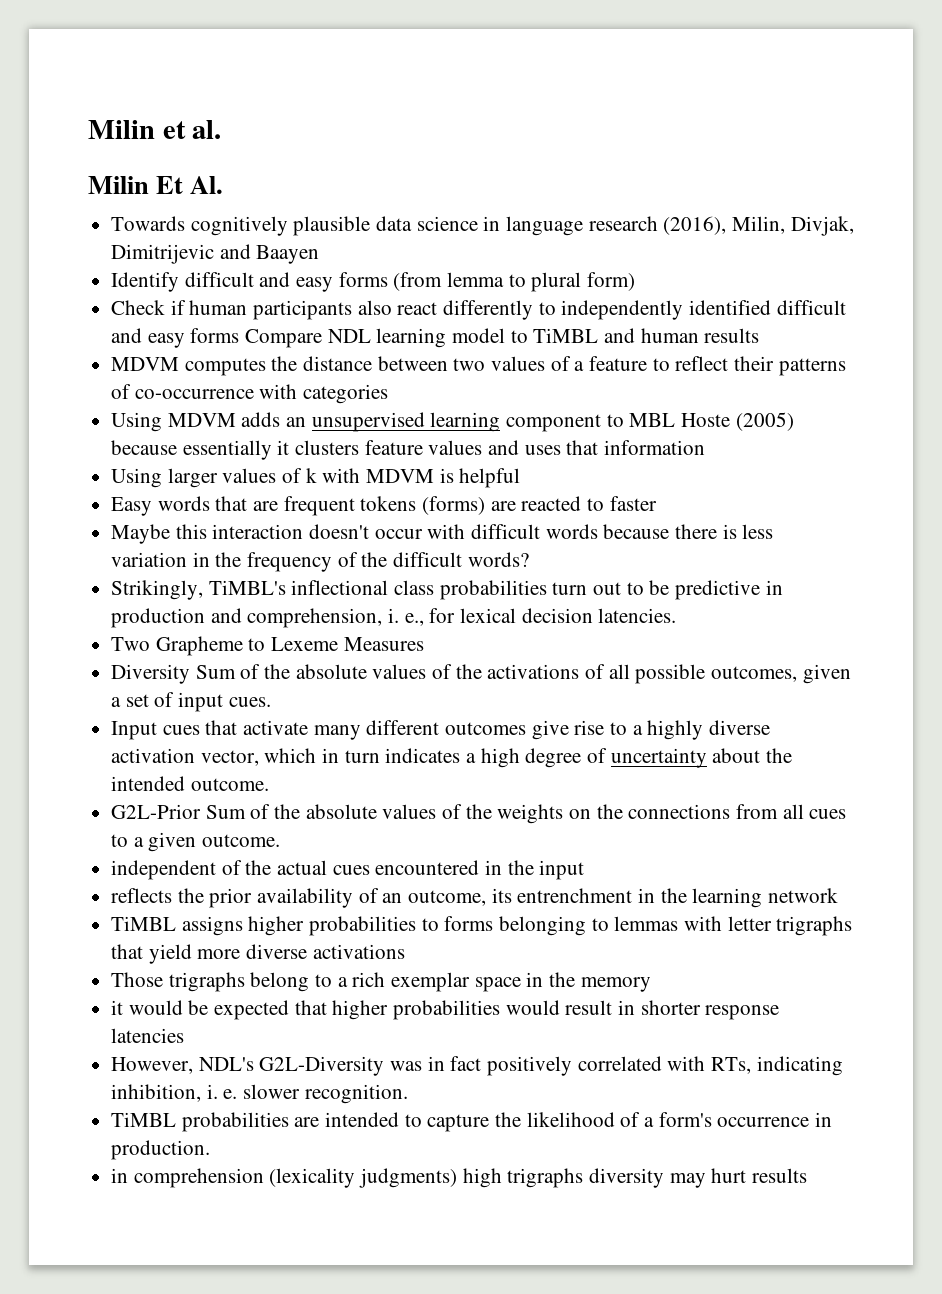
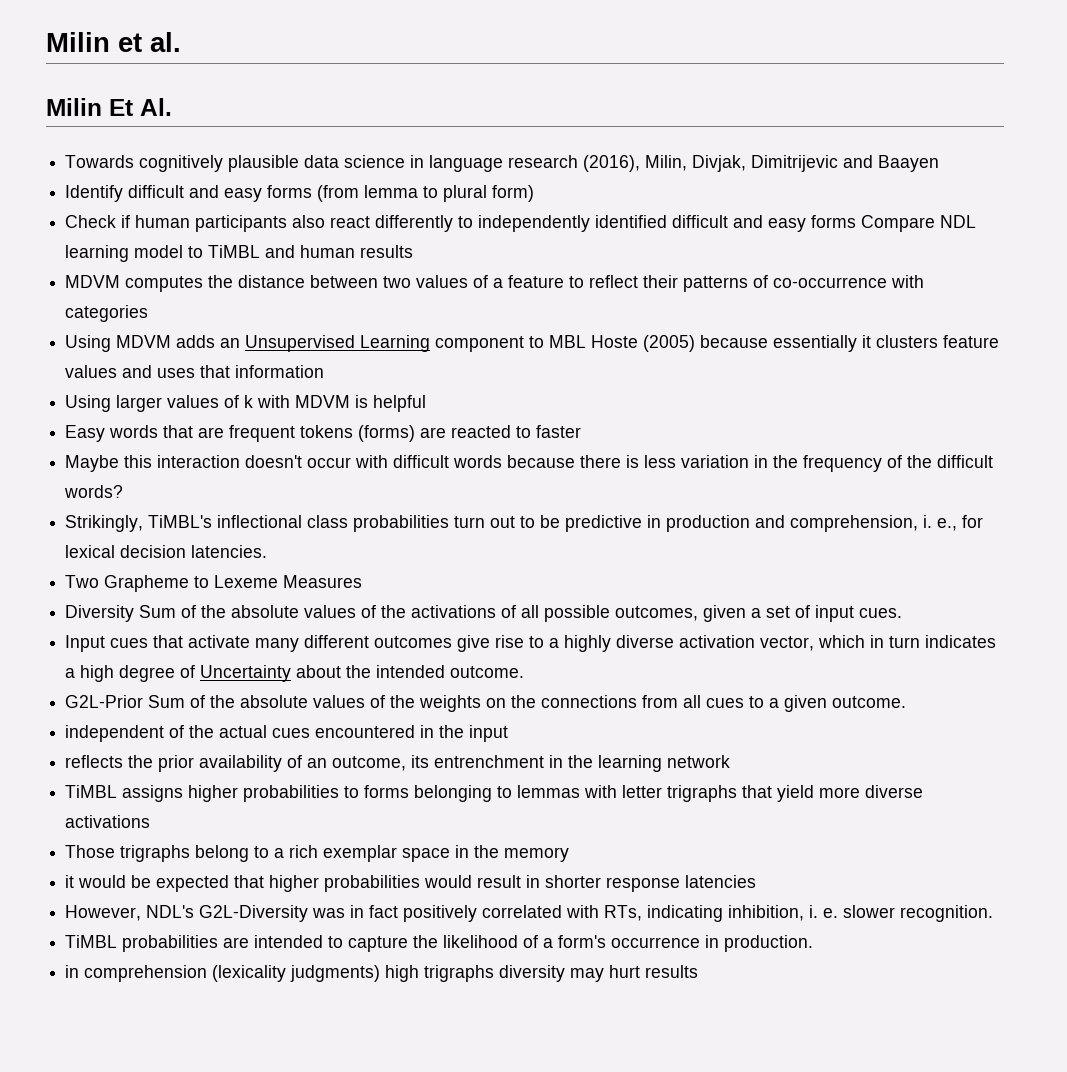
[311,412,501,432] unsupervised learning -> [245,335,431,352] Unsupervised Learning
[610,748,707,768] uncertainty -> [200,665,292,682] Uncertainty

